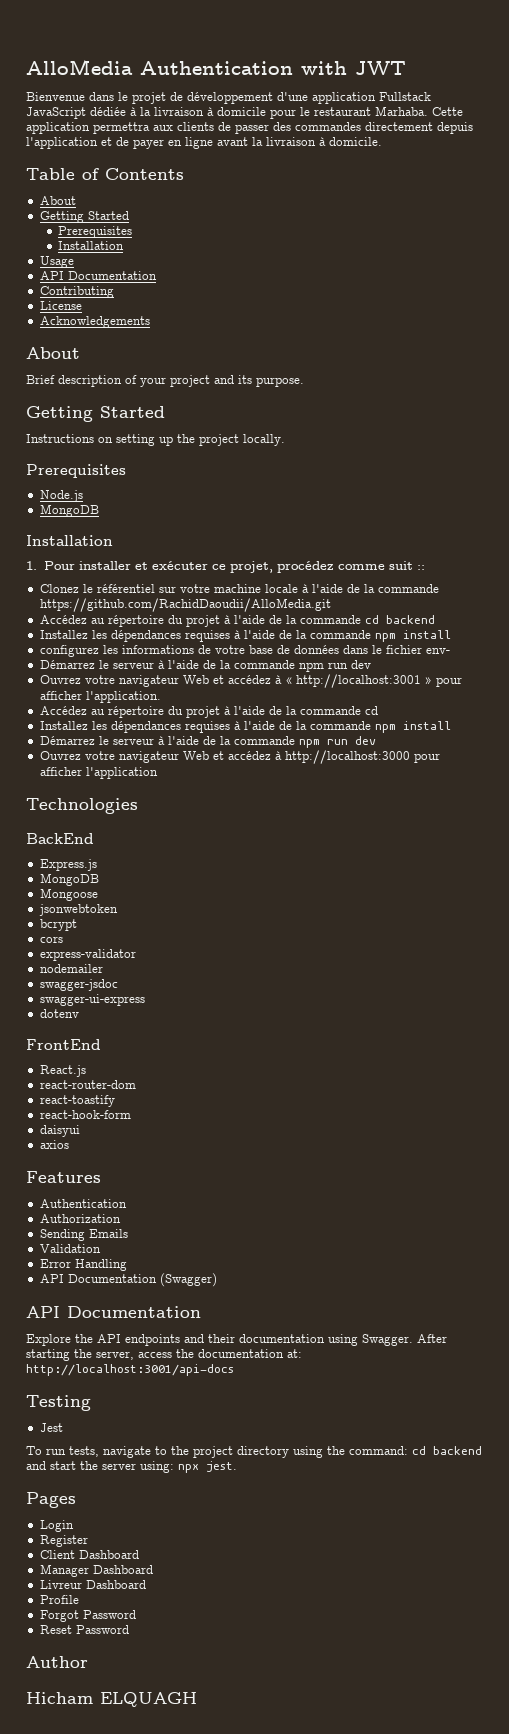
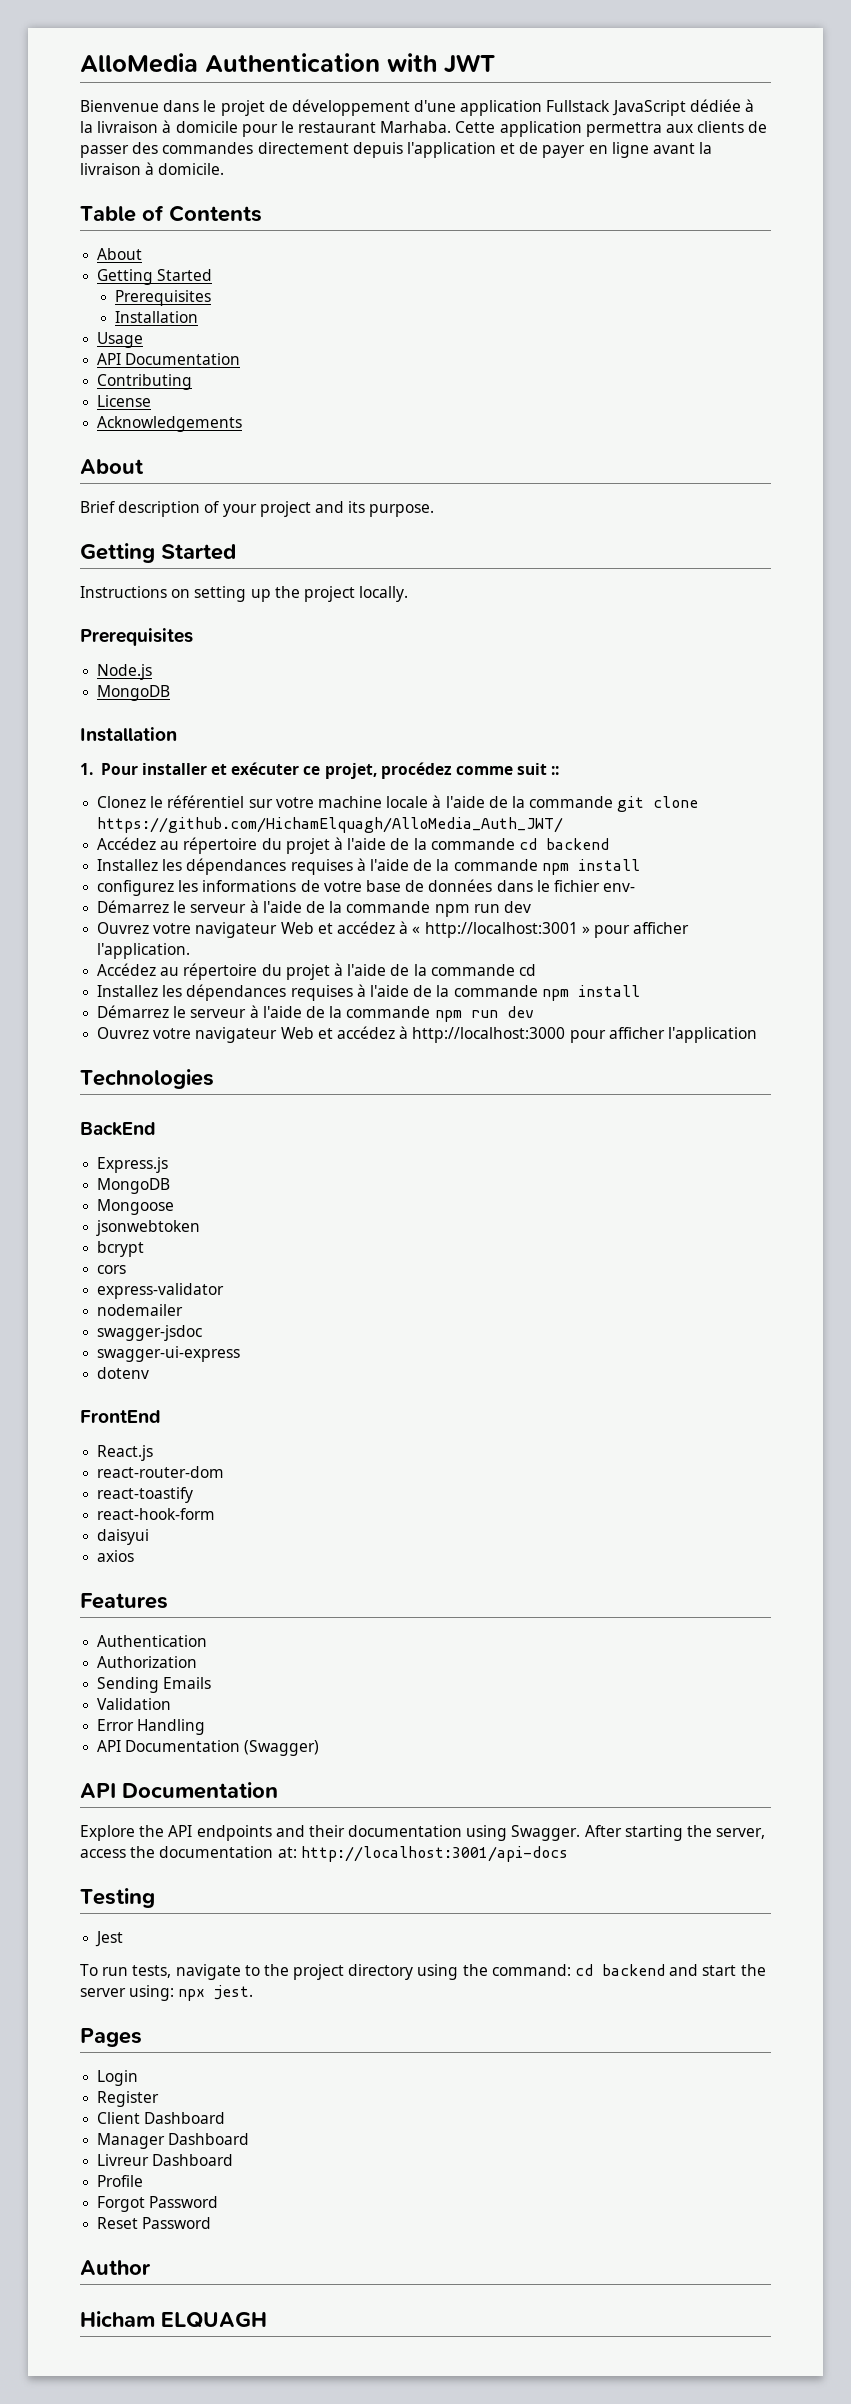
[39,598,331,612] https://github.com/RachidDaoudii/AlloMedia.git -> [617,796,699,812] [97,817,564,833] git clone https://github.com/HichamElquagh/AlloMedia_Auth_JWT/

